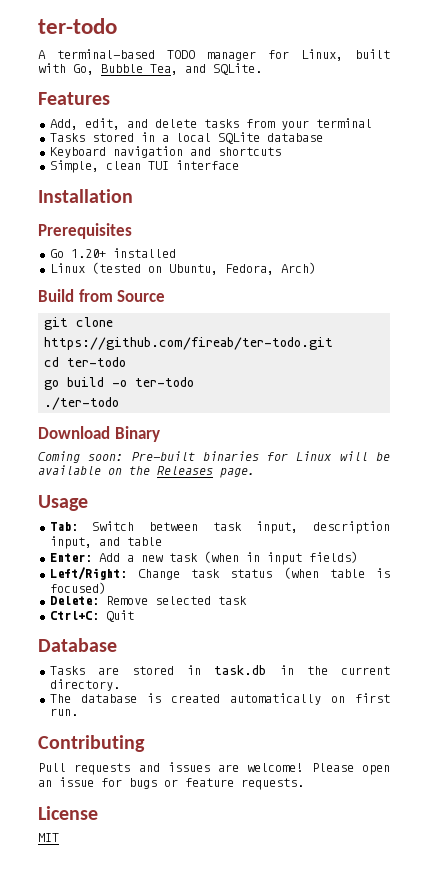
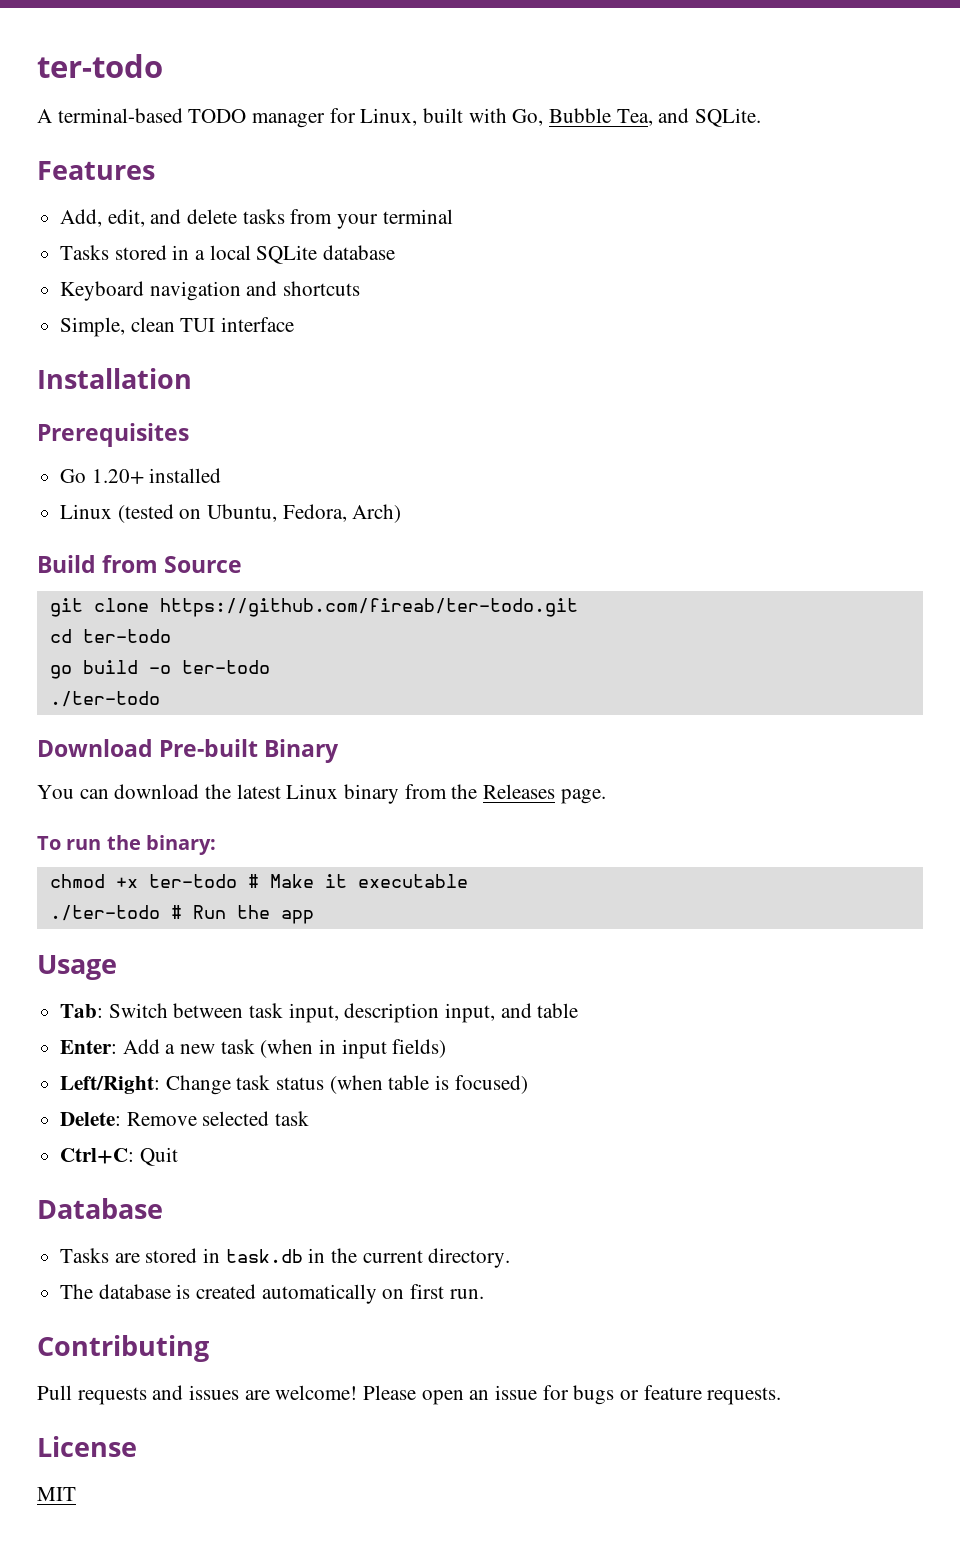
(110, 432) none -> [159,739,259,757] Pre-built
[38,451,390,463] [38,465,255,478] Coming soon: Pre-built binaries for Linux will be available on the Releases page. -> [37,784,606,804] [37,835,216,855] [49,874,468,888] [49,905,314,924] You can download the latest Linux binary from the Releases page. // To run the binary: // chmod +x ter-todo # Make it executable // ./ter-todo # Run the app

